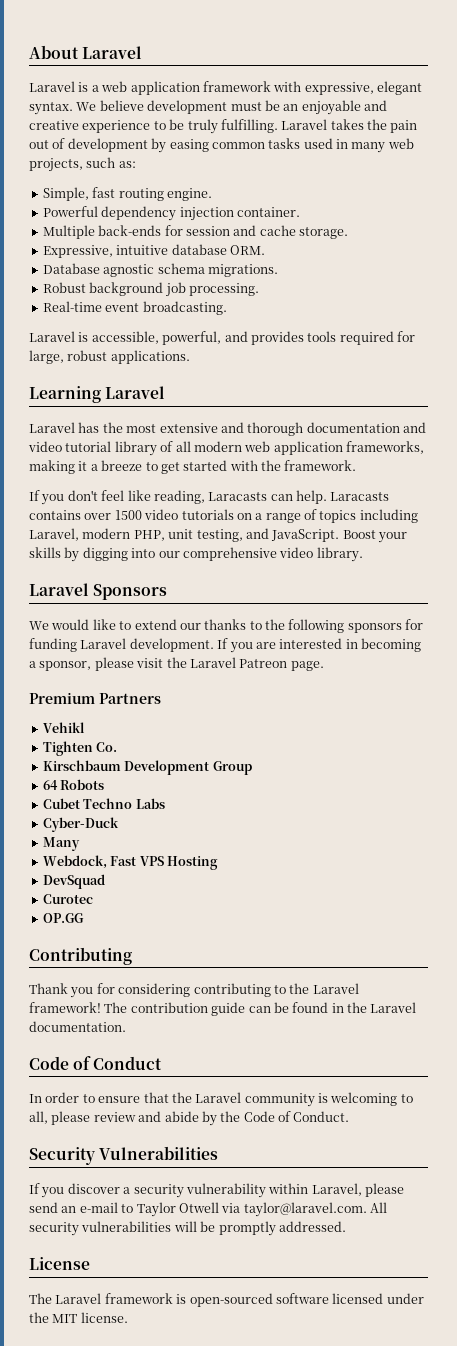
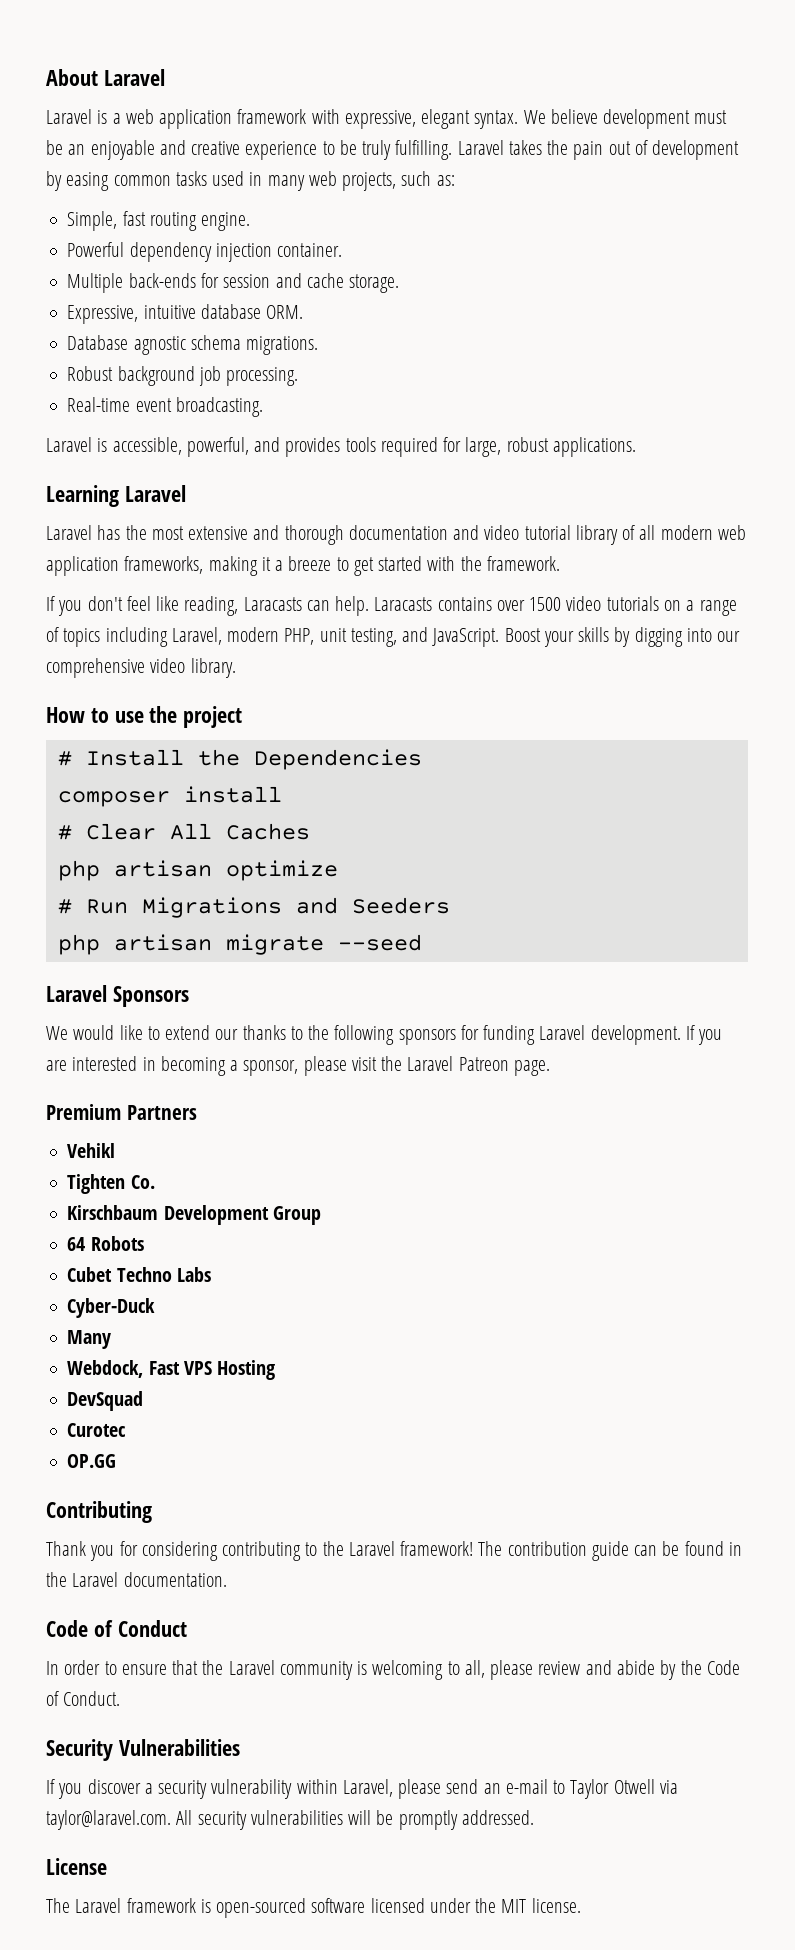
(363, 554) none -> [46,706,243,728] [57,749,422,770] [57,786,282,807] [57,823,310,840] [57,860,338,881] [57,897,450,918] [57,934,422,955] // How to use the project // # Install the Dependencies // composer install // # Clear All Caches // php artisan optimize // # Run Migrations and Seeders // php artisan migrate --seed

